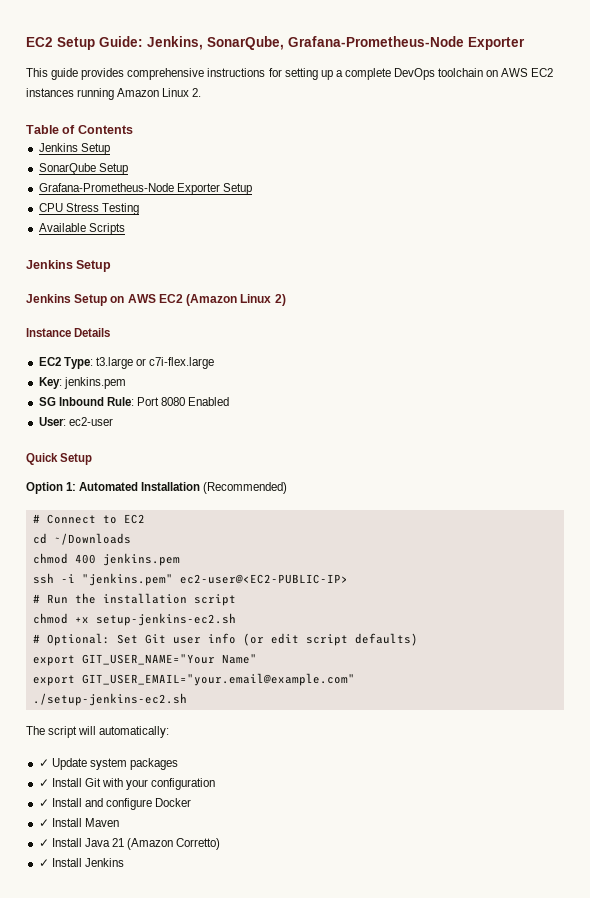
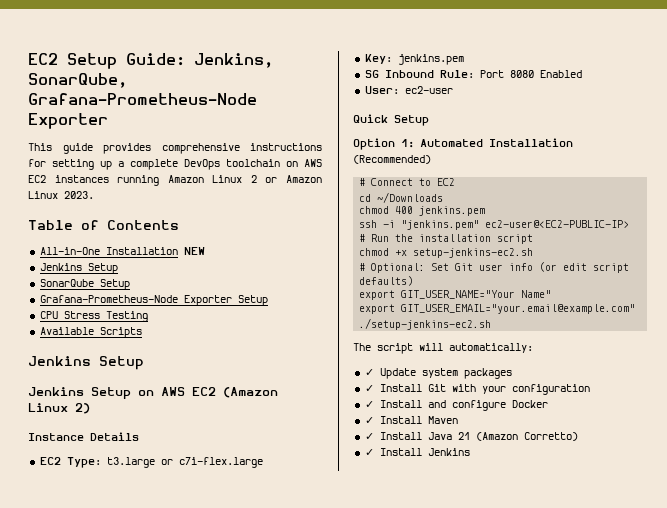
[192,88,202,97] 2. -> [250,175,323,183] [28,191,94,199] 2 or Amazon Linux 2023.
(133, 129) none -> [39,247,205,255] // All-in-One Installation NEW

